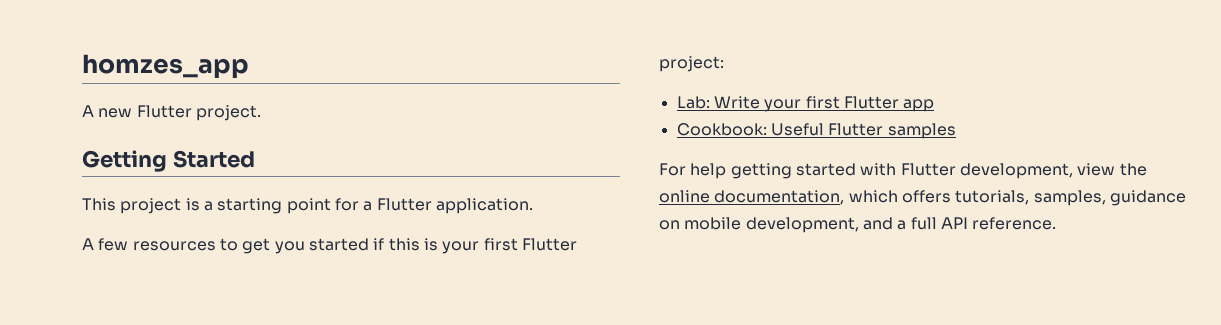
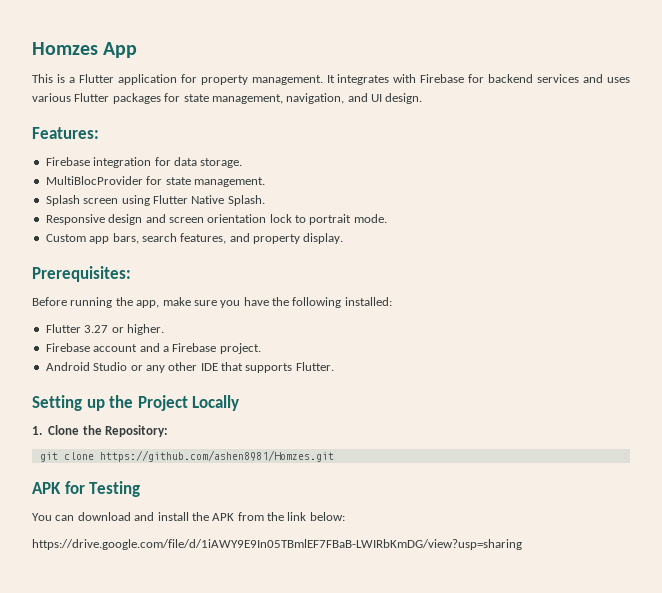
[82,54,249,78] [82,105,261,121] [82,150,255,172] [82,198,533,214] [82,238,577,254] [659,56,724,72] [676,96,935,112] [676,123,956,139] [659,163,1147,179] [659,190,1186,206] [659,217,1057,233] homzes_app // A new Flutter project. // Getting Started // This project is a starting point for a Flutter application. // A few resources to get you started if this is your first Flutter project: // Lab: Write your first Flutter app // Cookbook: Useful Flutter samples // For help getting started with Flutter development, view the online documentation, which offers tutorials, samples, guidance on mobile development, and a full API reference. -> [32,42,138,58] [32,74,630,85] [32,93,423,104] [32,127,99,139] [45,157,243,168] [45,176,265,187] [45,195,265,206] [45,214,387,225] [45,233,344,244] [32,266,131,282] [32,297,392,308] [45,324,164,335] [45,343,261,354] [45,362,334,373] [32,395,240,411] [32,425,168,437] [39,450,334,462] [32,481,141,497] [32,512,345,521] [32,539,522,550] Homzes App // This is a Flutter application for property management. It integrates with Firebase for backend services and uses various Flutter packages for state management, navigation, and UI design. // Features: // Firebase integration for data storage. // MultiBlocProvider for state management. // Splash screen using Flutter Native Splash. // Responsive design and screen orientation lock to portrait mode. // Custom app bars, search features, and property display. // Prerequisites: // Before running the app, make sure you have the following installed: // Flutter 3.27 or higher. // Firebase account and a Firebase project. // Android Studio or any other IDE that supports Flutter. // Setting up the Project Locally // 1. Clone the Repository: // git clone https://github.com/ashen8981/Homzes.git // APK for Testing // You can download and install the APK from the link below: // https://drive.google.com/file/d/1iAWY9E9In05TBmlEF7FBaB-LWIRbKmDG/view?usp=sharing

